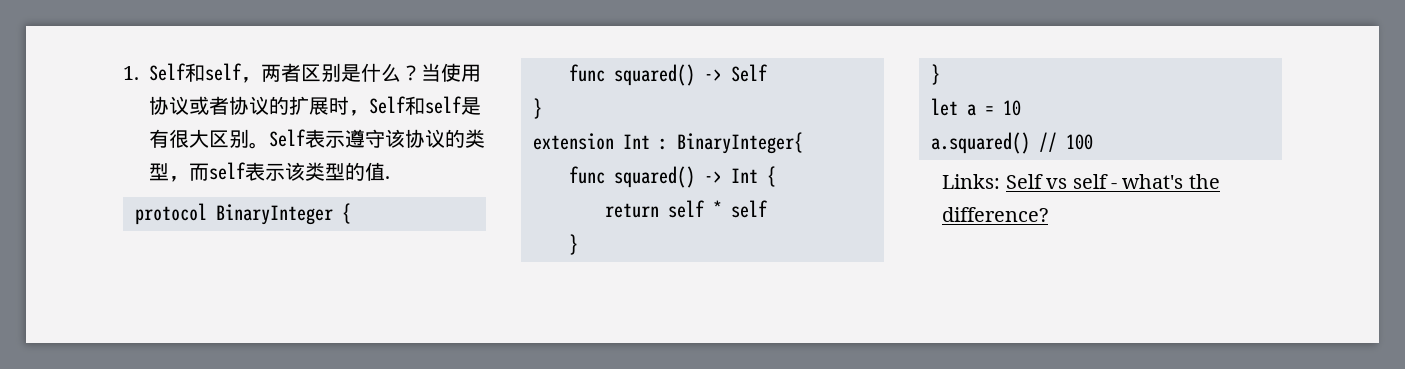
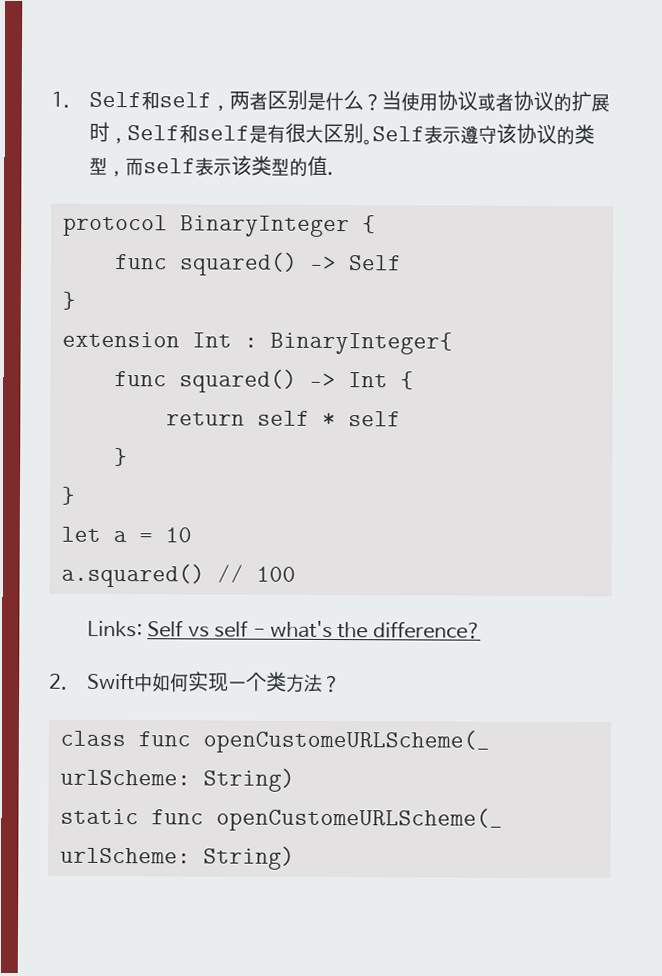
(1049, 214) none -> [49,671,341,694] [60,729,490,754] [60,768,295,792] [60,807,503,832] [60,846,295,870] // 2. Swift中如何实现一个类方法？ // class func openCustomeURLScheme(_ urlScheme: String) // static func openCustomeURLScheme(_ urlScheme: String)

